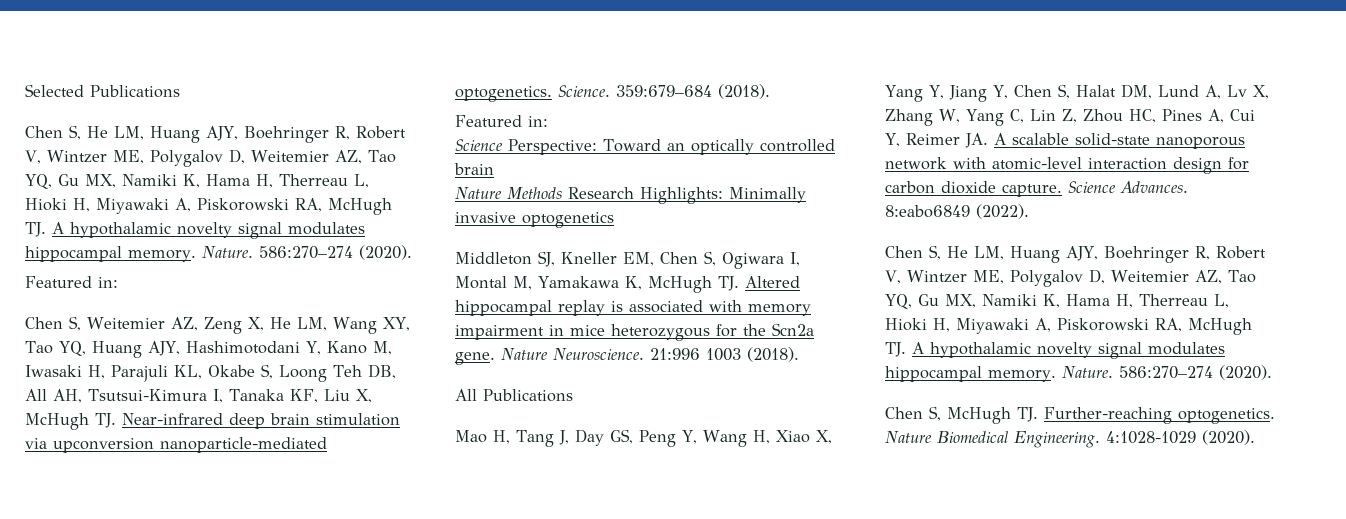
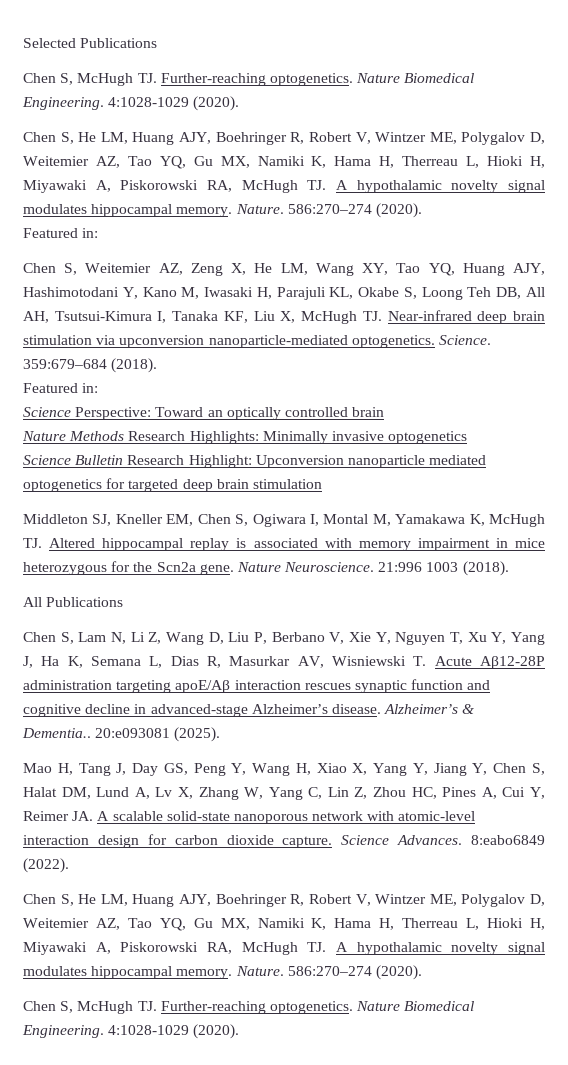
(180, 91) none -> [23,73,475,86] [22,96,240,111] // Chen S, McHugh TJ. Further-reaching optogenetics. Nature Biomedical Engineering. 4:1028-1029 (2020).
(614, 220) none -> [23,455,487,468] [23,478,322,492] // Science Bulletin Research Highlight: Upconversion nanoparticle mediated optogenetics for targeted deep brain stimulation
(573, 395) none -> [23,632,546,645] [23,656,545,669] [23,679,491,693] [23,704,475,717] [22,727,221,742] // Chen S, Lam N, Li Z, Wang D, Liu P, Berbano V, Xie Y, Nguyen T, Xu Y, Yang J, Ha K, Semana L, Dias R, Masurkar AV, Wisniewski T. Acute Aβ12-28P administration targeting apoE/Aβ interaction rescues synaptic function and cognitive decline in advanced-stage Alzheimer’s disease. Alzheimer’s & Dementia.. 20:e093081 (2025).

